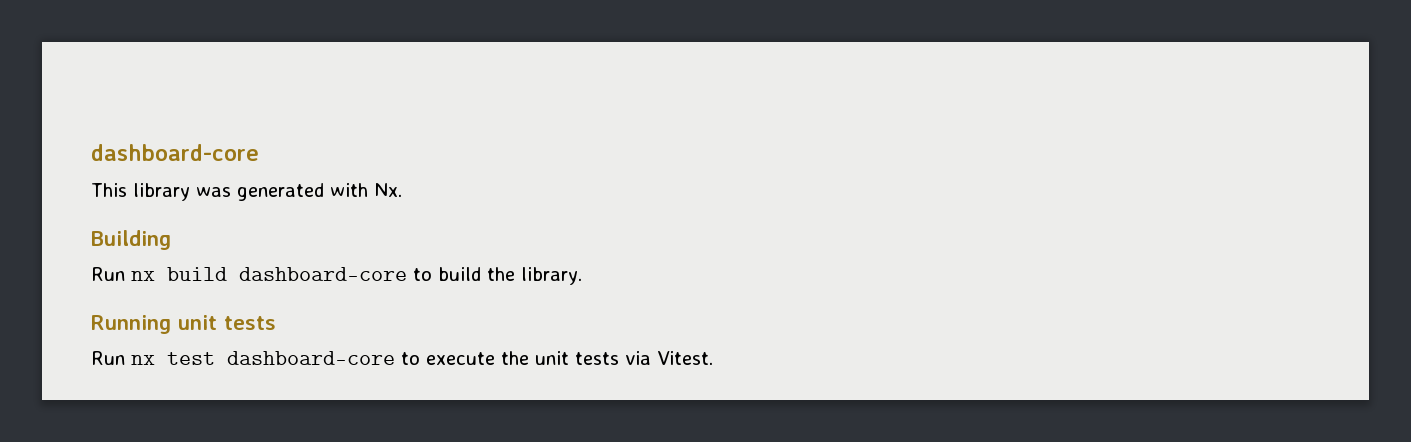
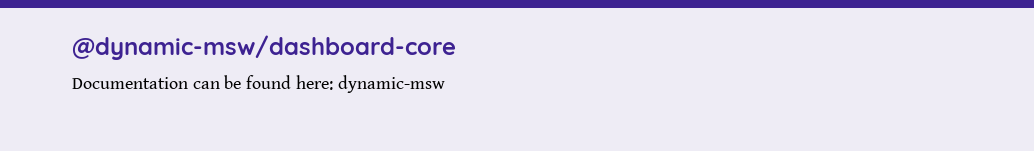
[91,144,259,161] [91,183,402,201] [91,230,171,250] [91,267,582,285] [91,315,276,334] [91,351,713,365] dashboard-core // This library was generated with Nx. // Building // Run nx build dashboard-core to build the library. // Running unit tests // Run nx test dashboard-core to execute the unit tests via Vitest. -> [72,35,456,60] [72,75,445,93] @dynamic-msw/dashboard-core // Documentation can be found here: dynamic-msw

